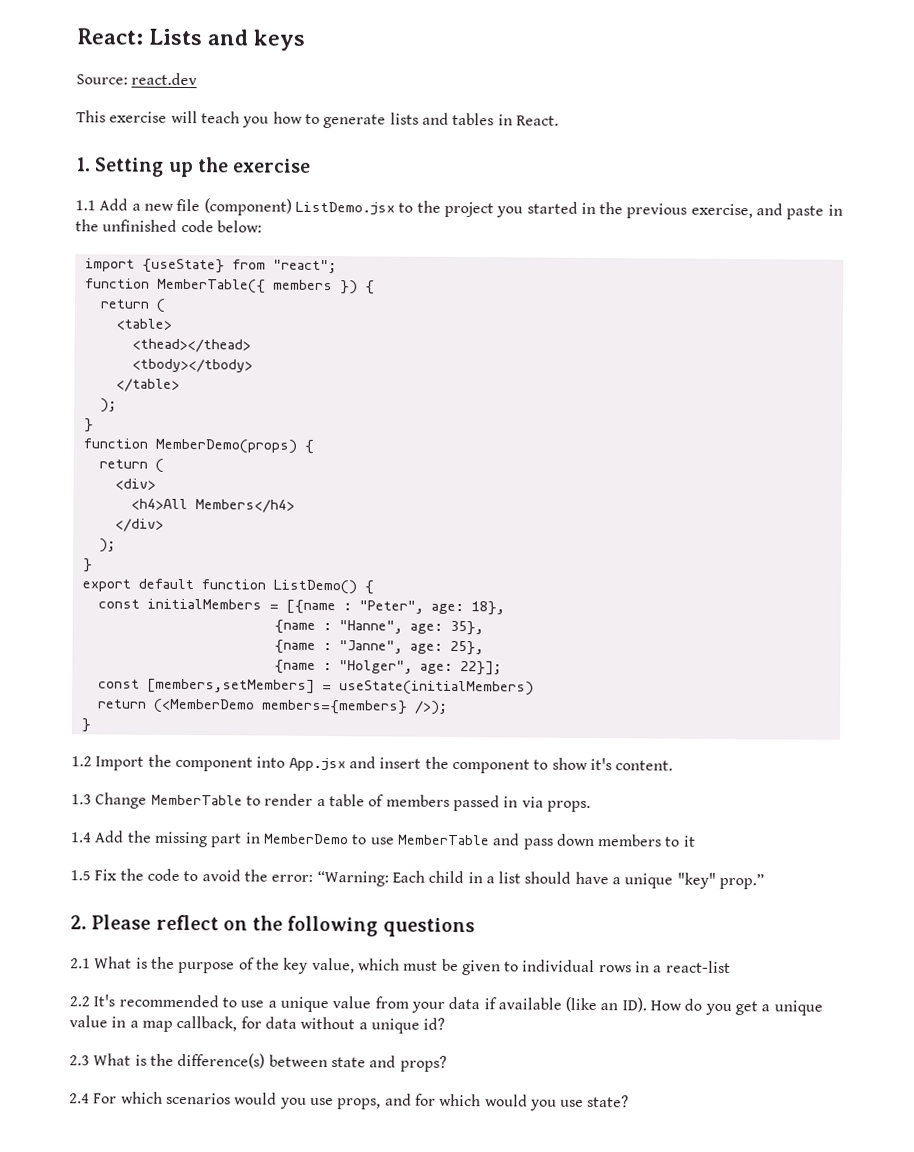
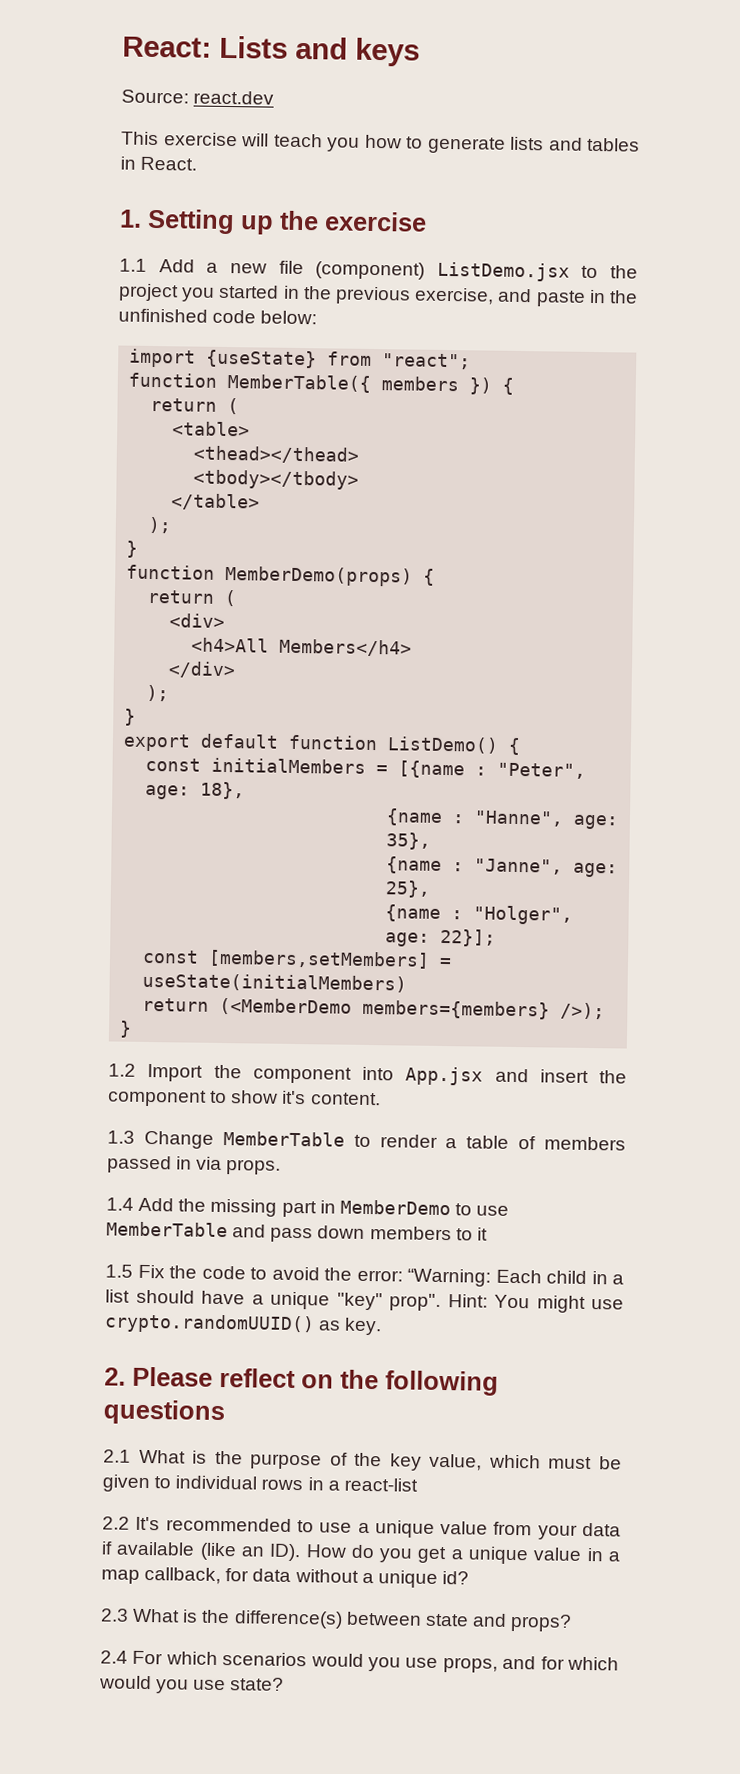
[719,872,765,890] prop.” -> [389,1293,624,1313] [104,1313,383,1336] prop". Hint: You might use crypto.randomUUID() as key.

